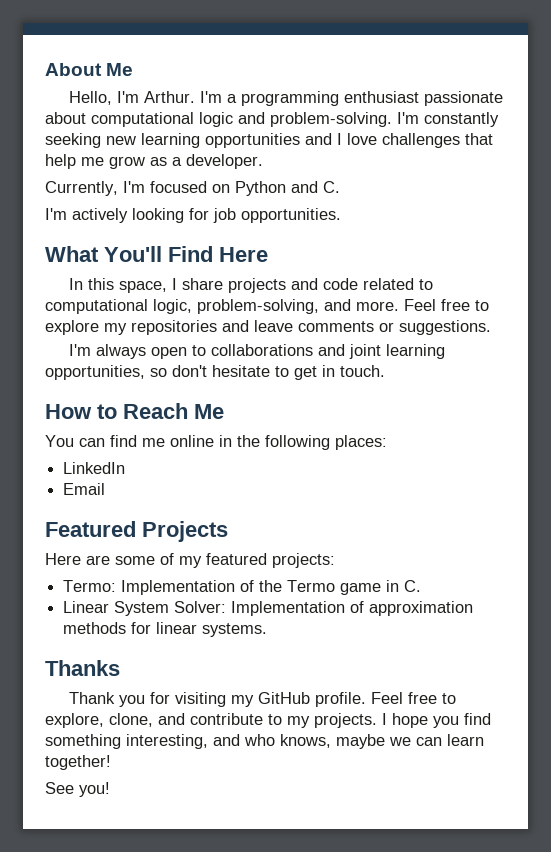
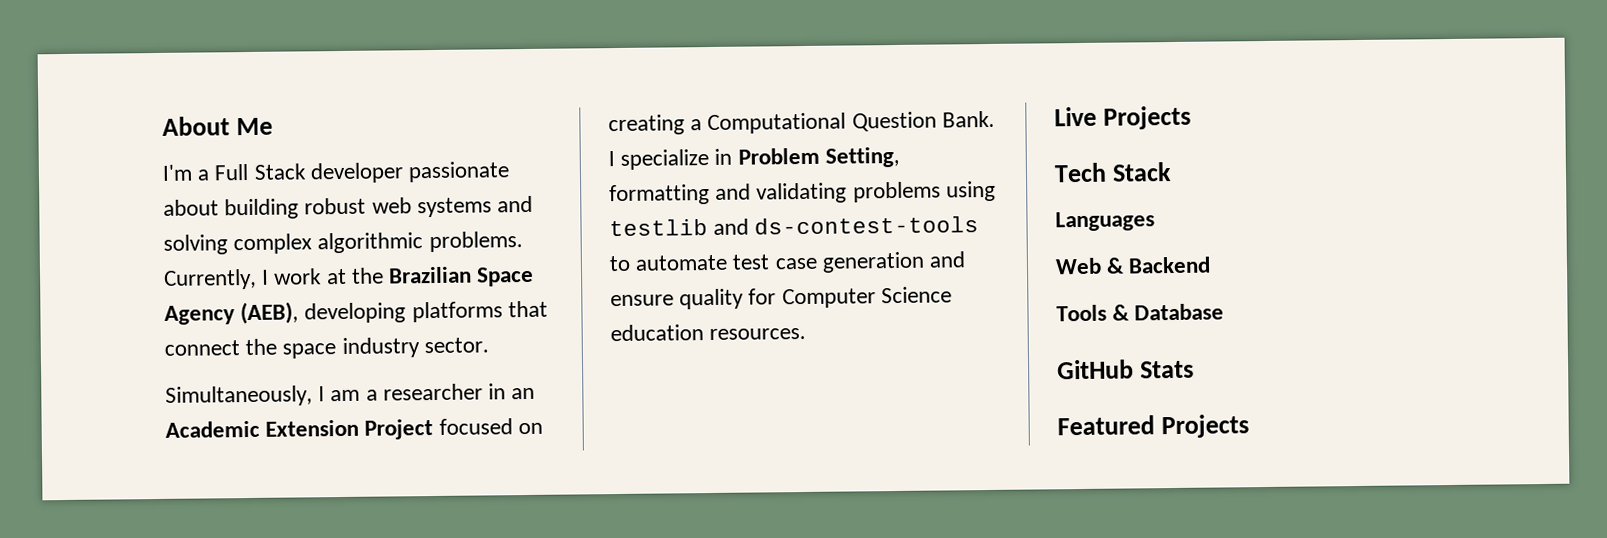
[69,91,504,106] [45,112,499,127] [45,133,493,148] [45,154,263,169] [45,181,340,196] [45,208,341,223] [45,246,268,262] [69,278,434,293] [45,299,489,314] [45,320,491,335] [69,344,446,359] [45,365,385,380] [45,403,224,419] [45,435,387,450] [63,462,126,474] [63,483,106,495] [45,521,228,542] [45,553,335,568] [63,580,422,595] [63,601,474,616] [63,622,268,637] [45,660,120,676] [69,692,457,707] [45,713,491,728] [45,734,484,749] [45,755,111,770] [45,782,110,797] Hello, I'm Arthur. I'm a programming enthusiast passionate about computational logic and problem-solving. I'm constantly seeking new learning opportunities and I love challenges that help me grow as a developer. // Currently, I'm focused on Python and C. // I'm actively looking for job opportunities. // What You'll Find Here // In this space, I share projects and code related to computational logic, problem-solving, and more. Feel free to explore my repositories and leave comments or suggestions. // I'm always open to collaborations and joint learning opportunities, so don't hesitate to get in touch. // How to Reach Me // You can find me online in the following places: // LinkedIn // Email // Featured Projects // Here are some of my featured projects: // Termo: Implementation of the Termo game in C. // Linear System Solver: Implementation of approximation methods for linear systems. // Thanks // Thank you for visiting my GitHub profile. Feel free to explore, clone, and contribute to my projects. I hope you find something interesting, and who knows, maybe we can learn together! // See you! -> [162,161,511,184] [163,195,534,220] [163,231,523,255] [163,266,535,290] [164,300,548,325] [164,337,489,359] [165,383,536,407] [165,418,543,440] [608,110,995,136] [608,146,900,170] [609,180,996,206] [609,216,980,237] [609,251,966,273] [610,286,952,310] [610,324,807,342] [1054,105,1192,130] [1054,162,1173,183] [1055,211,1155,232] [1055,256,1212,275] [1056,303,1225,322] [1057,359,1195,380] [1057,414,1250,439] I'm a Full Stack developer passionate about building robust web systems and solving complex algorithmic problems. Currently, I work at the Brazilian Space Agency (AEB), developing platforms that connect the space industry sector. // Simultaneously, I am a researcher in an Academic Extension Project focused on creating a Computational Question Bank. I specialize in Problem Setting, formatting and validating problems using testlib and ds-contest-tools to automate test case generation and ensure quality for Computer Science education resources. // Live Projects // Tech Stack // Languages // Web & Backend // Tools & Database // GitHub Stats // Featured Projects

